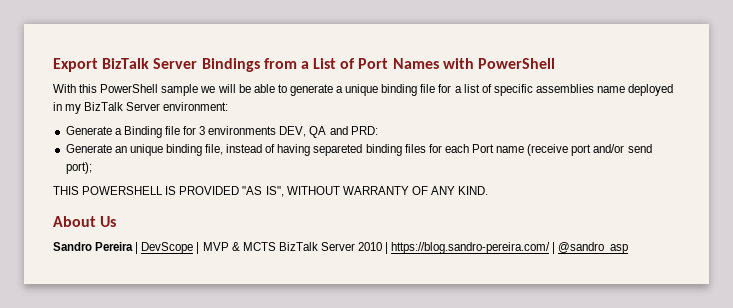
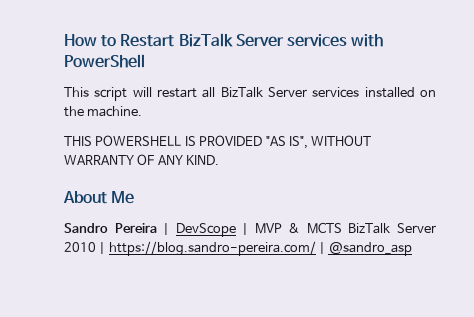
[53,58,556,72] [53,84,674,96] [53,102,229,114] [65,126,378,138] [65,144,652,156] [65,162,92,174] Export BizTalk Server Bindings from a List of Port Names with PowerShell // With this PowerShell sample we will be able to generate a unique binding file for a list of specific assemblies name deployed in my BizTalk Server environment: // Generate a Binding file for 3 environments DEV, QA and PRD: // Generate an unique binding file, instead of having separeted binding files for each Port name (receive port and/or send port); -> [64,33,384,47] [64,54,145,68] [64,87,437,101] [64,106,143,117] How to Restart BizTalk Server services with PowerShell // This script will restart all BizTalk Server services installed on the machine.
[100,216,117,227] Us -> [111,191,135,204] Me

